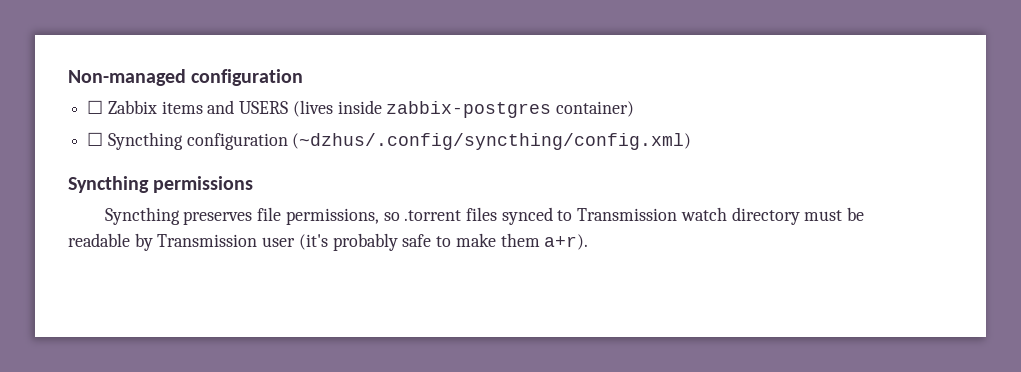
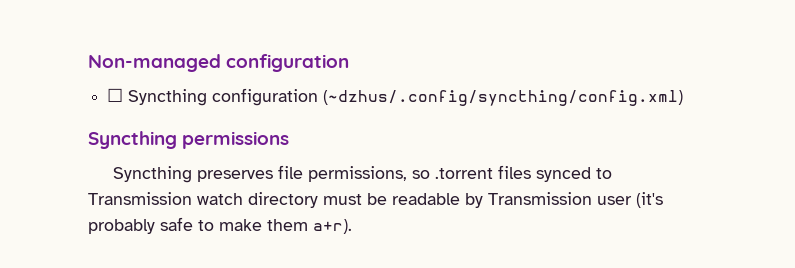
[87,100,635,118] // ☐ Zabbix items and USERS (lives inside zabbix-postgres container) -> (350, 63) none

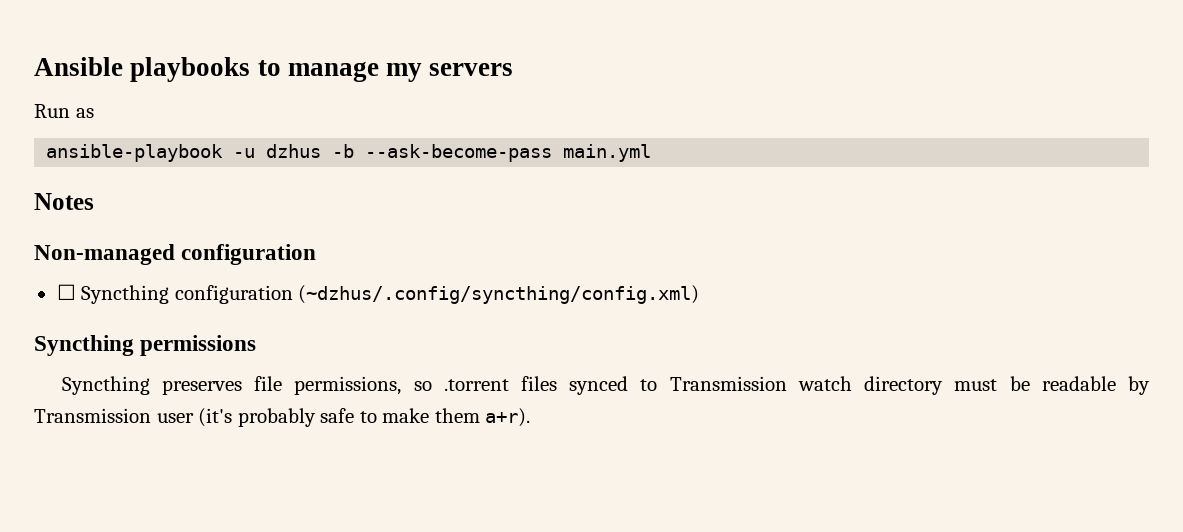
(88, 63) none -> [34,57,514,82] [34,104,94,118] [46,144,652,162] [34,193,94,210] Ansible playbooks to manage my servers // Run as // ansible-playbook -u dzhus -b --ask-become-pass main.yml // Notes //

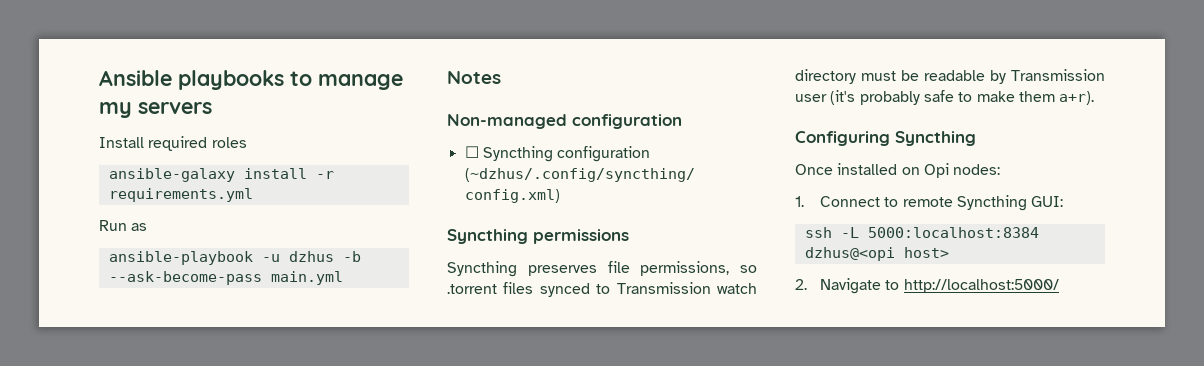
(514, 69) none -> [99,136,247,151] [108,168,334,182] [108,188,253,202] // Install required roles // ansible-galaxy install -r requirements.yml
(531, 417) none -> [795,131,976,146] [795,163,1001,178] [795,195,1064,211] [804,227,1039,238] [804,247,949,261] [795,278,1059,294] // Configuring Syncthing // Once installed on Opi nodes: // 1. Connect to remote Syncthing GUI: // ssh -L 5000:localhost:8384 dzhus@<opi host> // 2. Navigate to http://localhost:5000/

